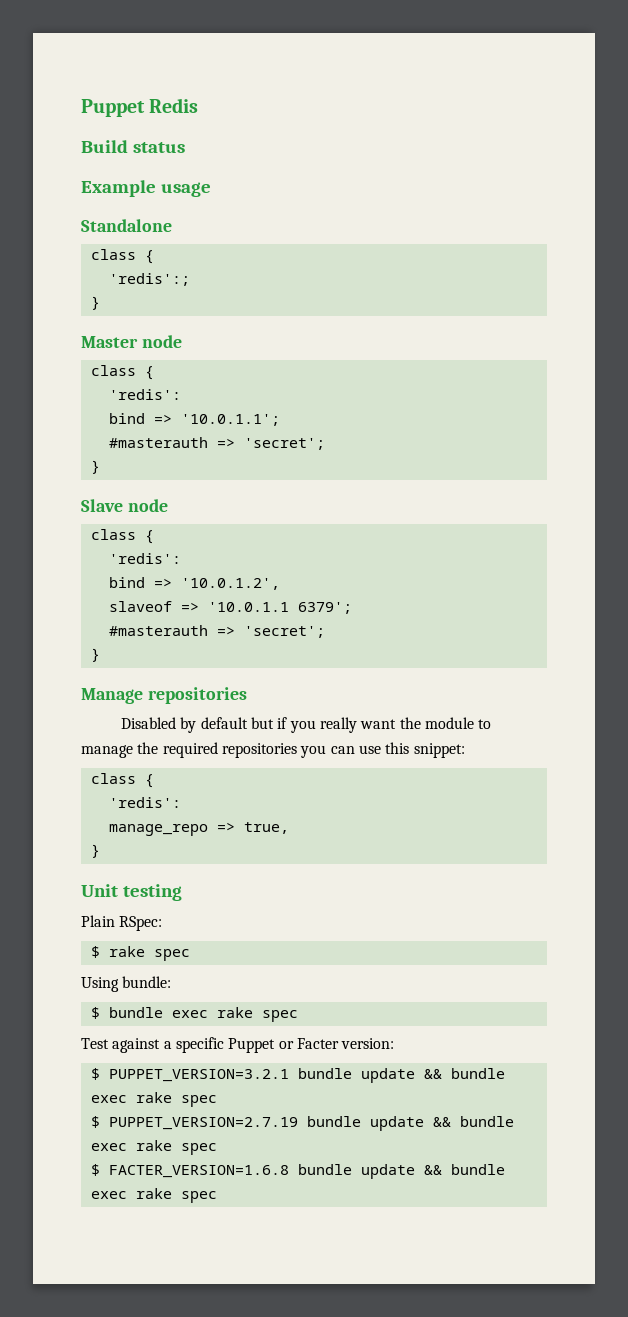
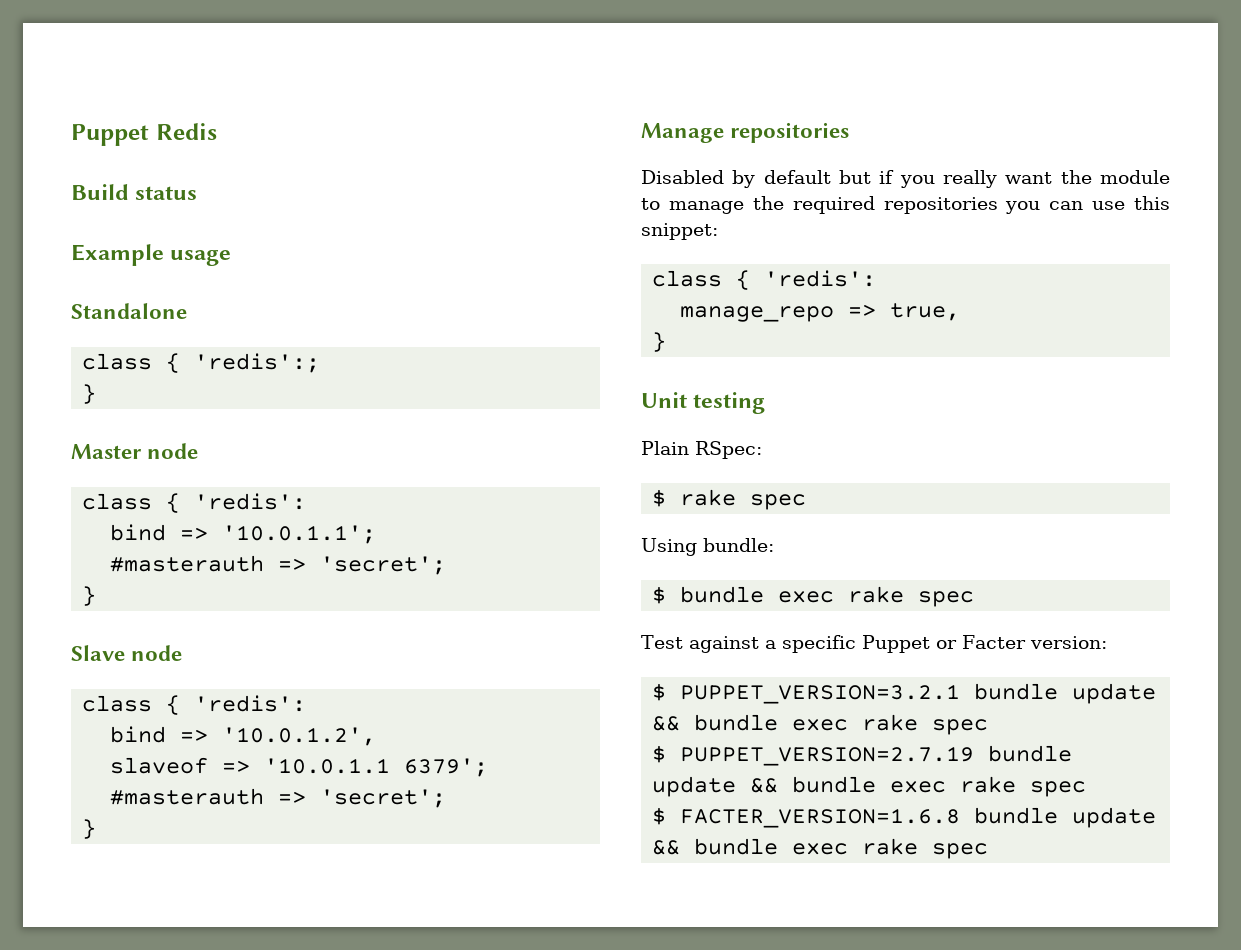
(154, 257) // -> (181, 363) none
(154, 373) // -> (181, 503) none
(154, 537) // -> (181, 705) none
(154, 781) // -> (751, 280) none

